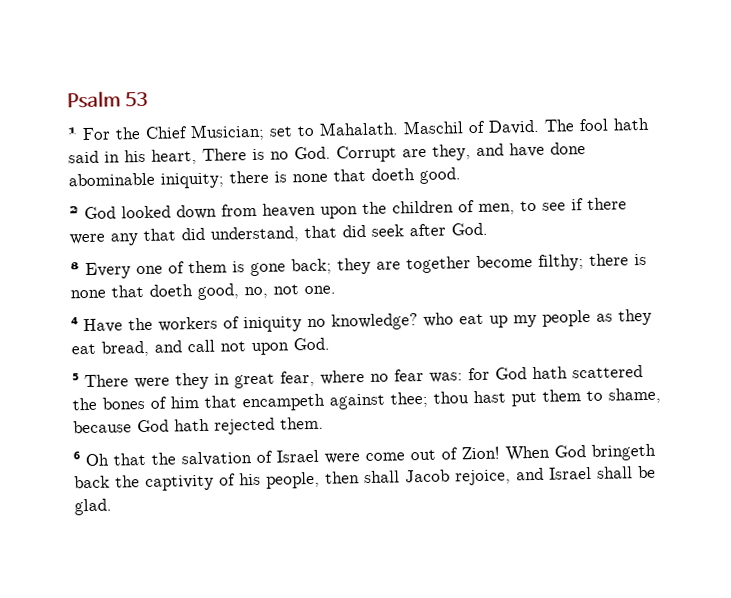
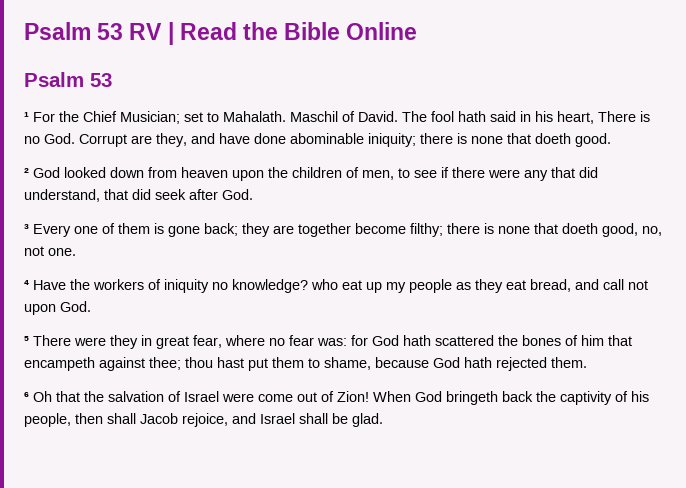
[67,91,148,109] Psalm 53 -> [24,22,418,45] [24,72,112,87] Psalm 53 RV | Read the Bible Online // Psalm 53

